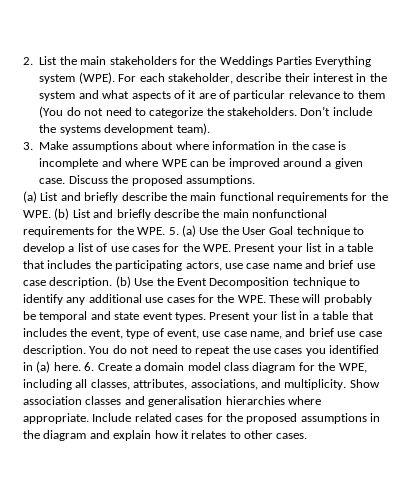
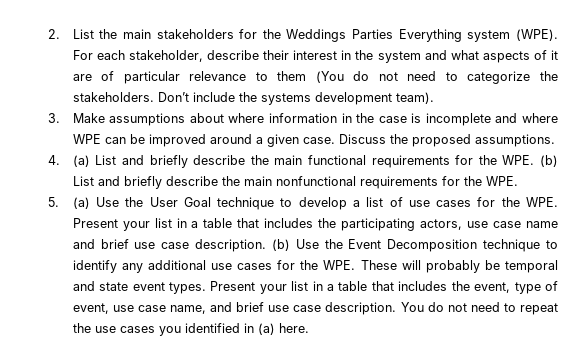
(255, 180) none -> [48,155,60,165] 4.
(166, 231) none -> (518, 181) //
[84,362,367,373] [23,379,380,390] [23,396,321,407] [23,413,380,424] [23,430,308,441] 6. Create a domain model class diagram for the WPE, including all classes, attributes, associations, and multiplicity. Show association classes and generalisation hierarchies where appropriate. Include related cases for the proposed assumptions in the diagram and explain how it relates to other cases. -> (309, 328) none

